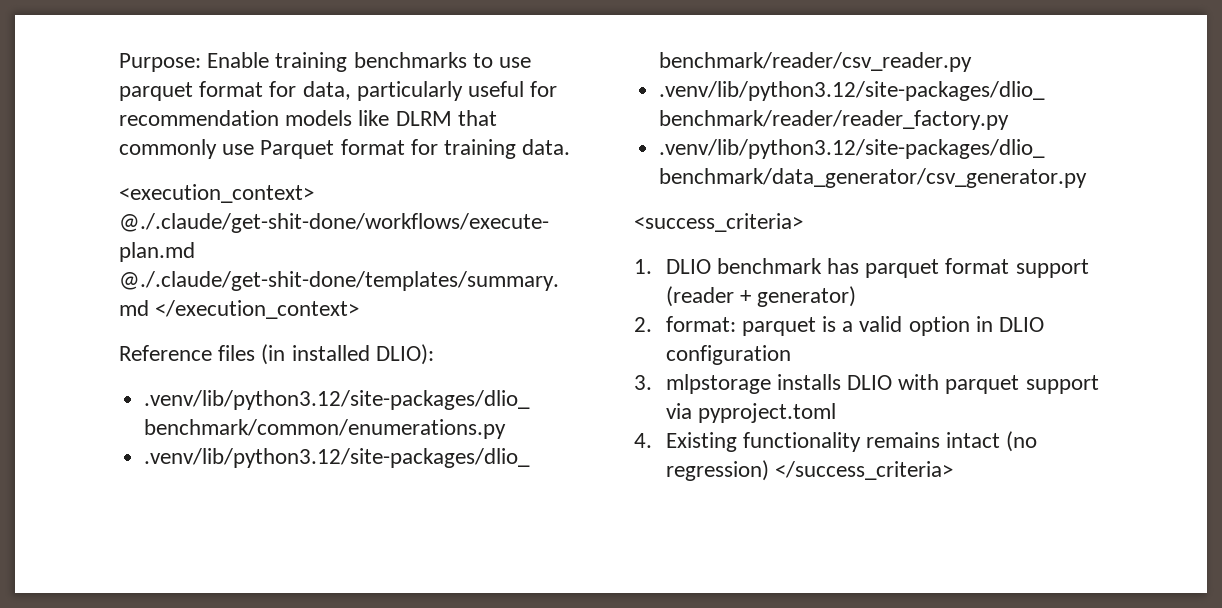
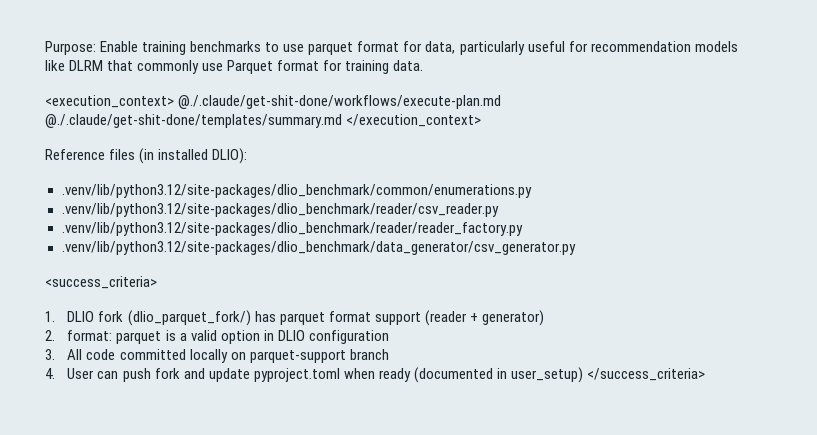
[716,258,822,274] benchmark -> [98,310,251,326] fork (dlio_parquet_fork/)
[665,374,1099,394] [665,403,836,423] [634,431,1038,452] [665,460,769,481] mlpstorage installs DLIO with parquet support via pyproject.toml // 4. Existing functionality remains intact (no regression) -> [67,349,389,363] [45,367,583,383] All code committed locally on parquet-support branch // 4. User can push fork and update pyproject.toml when ready (documented in user_setup)

